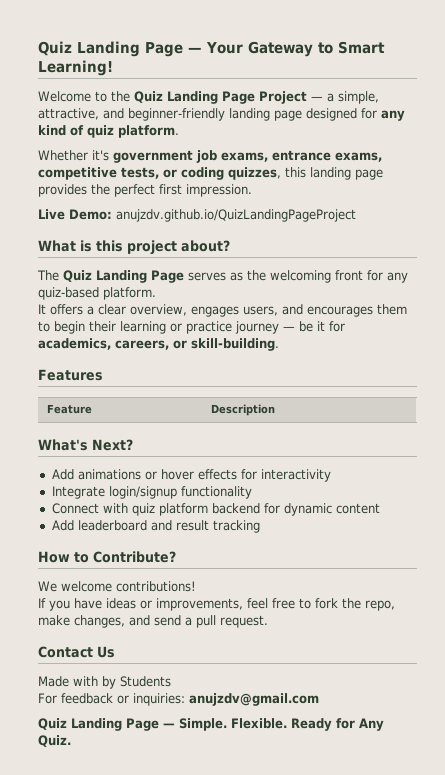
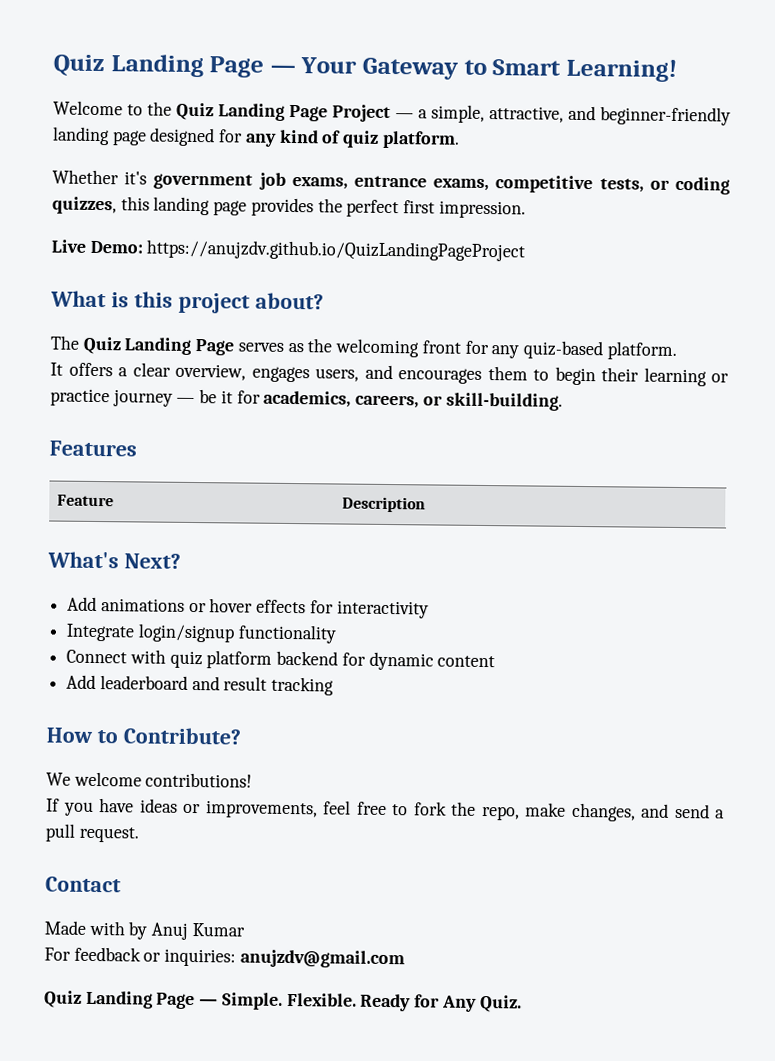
[116,209,356,222] anujzdv.github.io/QuizLandingPageProject -> [146,239,526,262] https://anujzdv.github.io/QuizLandingPageProject
[97,646,115,658] Us -> (121, 884) none
[120,676,171,687] Students -> [151,922,245,940] Anuj Kumar

